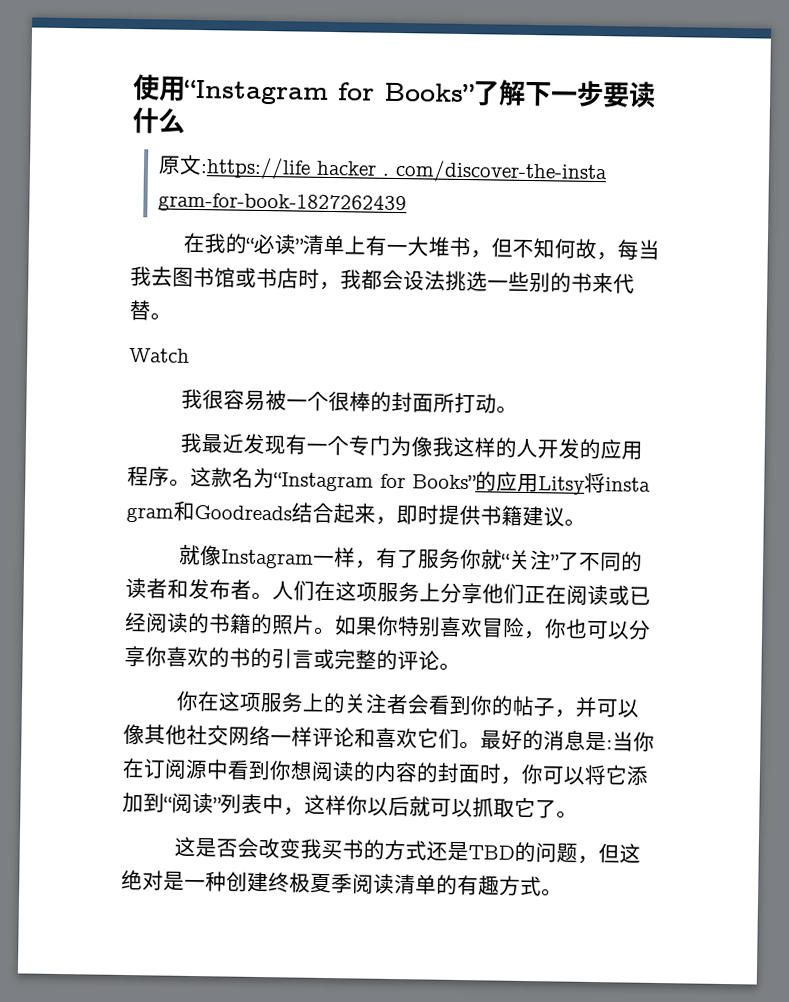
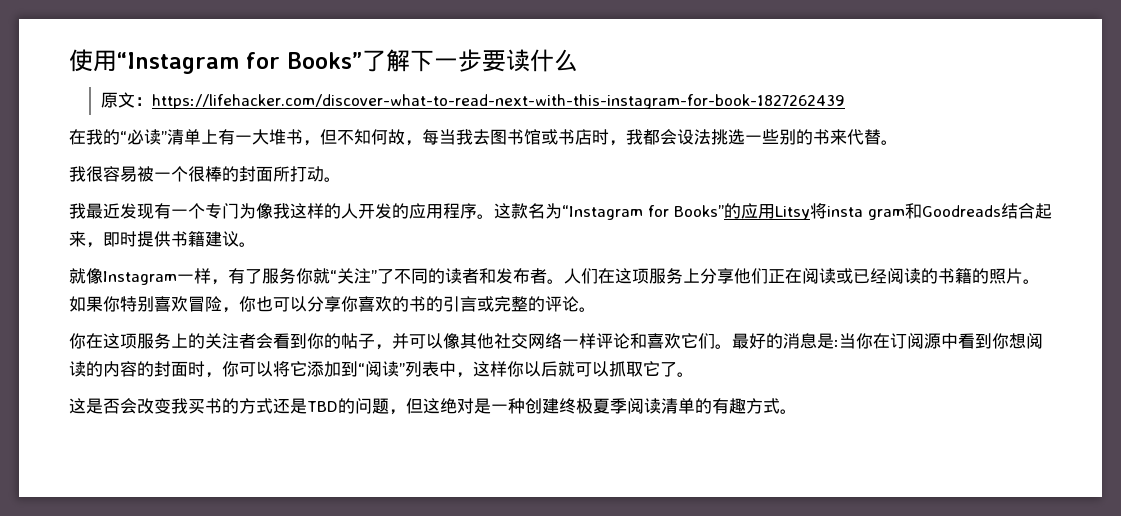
[199,157,608,185] [157,192,407,215] :https://life hacker . com/discover-the-insta gram-for-book-1827262439 -> [134,94,845,109] ：https://lifehacker.com/discover-what-to-read-next-with-this-instagram-for-book-1827262439
[129,348,190,363] // Watch -> (898, 142) none

